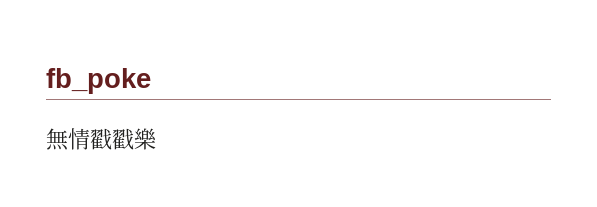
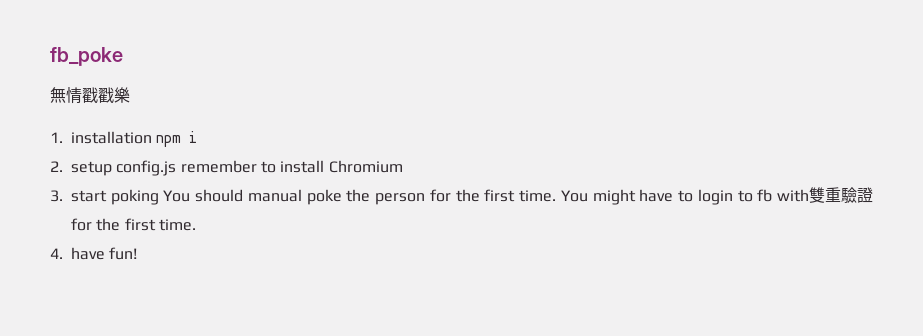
(157, 139) none -> [50,131,198,147] [50,160,403,176] [50,187,873,205] [71,218,196,231] [50,247,138,260] // 1. installation npm i // 2. setup config.js remember to install Chromium // 3. start poking You should manual poke the person for the first time. You might have to login to fb with雙重驗證for the first time. // 4. have fun!

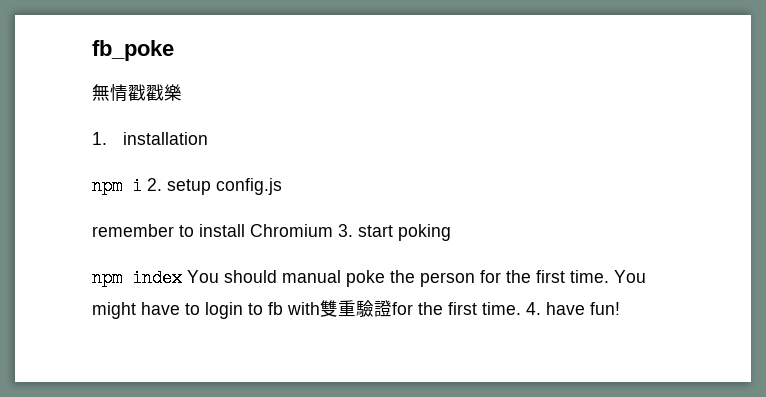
(152, 137) none -> (208, 138) //
(198, 137) // -> (142, 186) none
(177, 168) none -> (282, 186) //
(403, 166) // -> (333, 230) none
(159, 197) none -> [92,269,182,287] // npm index
(196, 225) // -> (521, 308) none

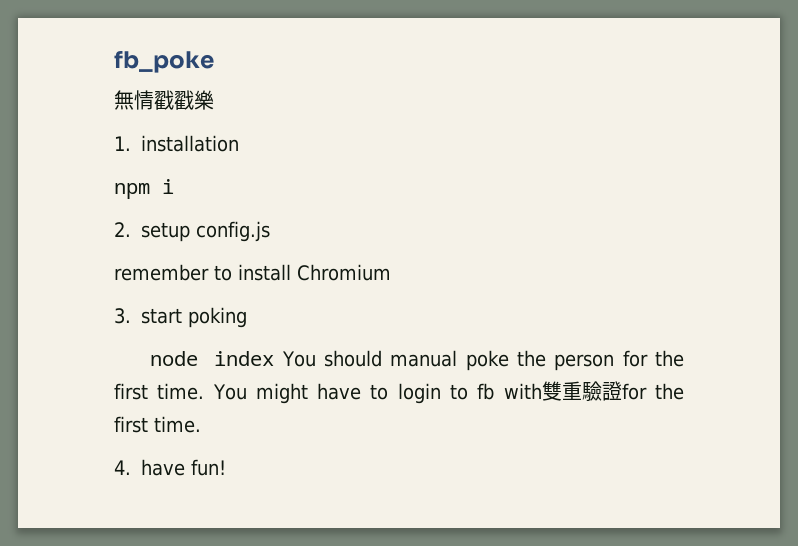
(142, 186) none -> (174, 186) //
(333, 230) none -> (391, 272) //
[92,269,122,287] npm -> [149,351,198,366] node
(521, 308) none -> (201, 424) //

